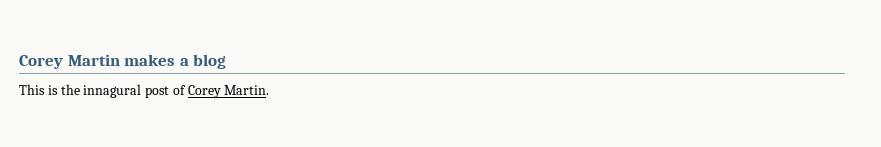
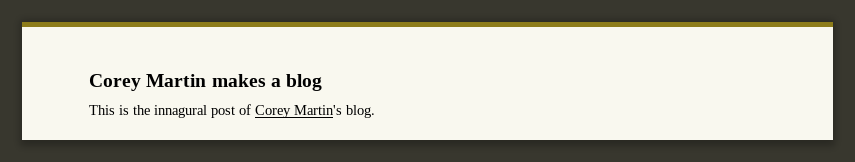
[224,85,270,95] Martin. -> [294,105,375,118] Martin's blog.

